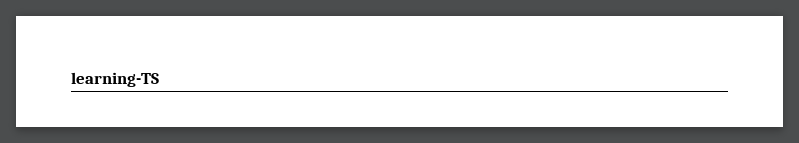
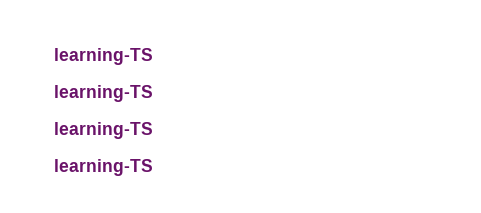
[71,72,159,87] learning-TS -> [54,48,153,65] [54,85,153,102] [54,122,153,139] [54,159,153,176] learning-TS // learning-TS // learning-TS // learning-TS

